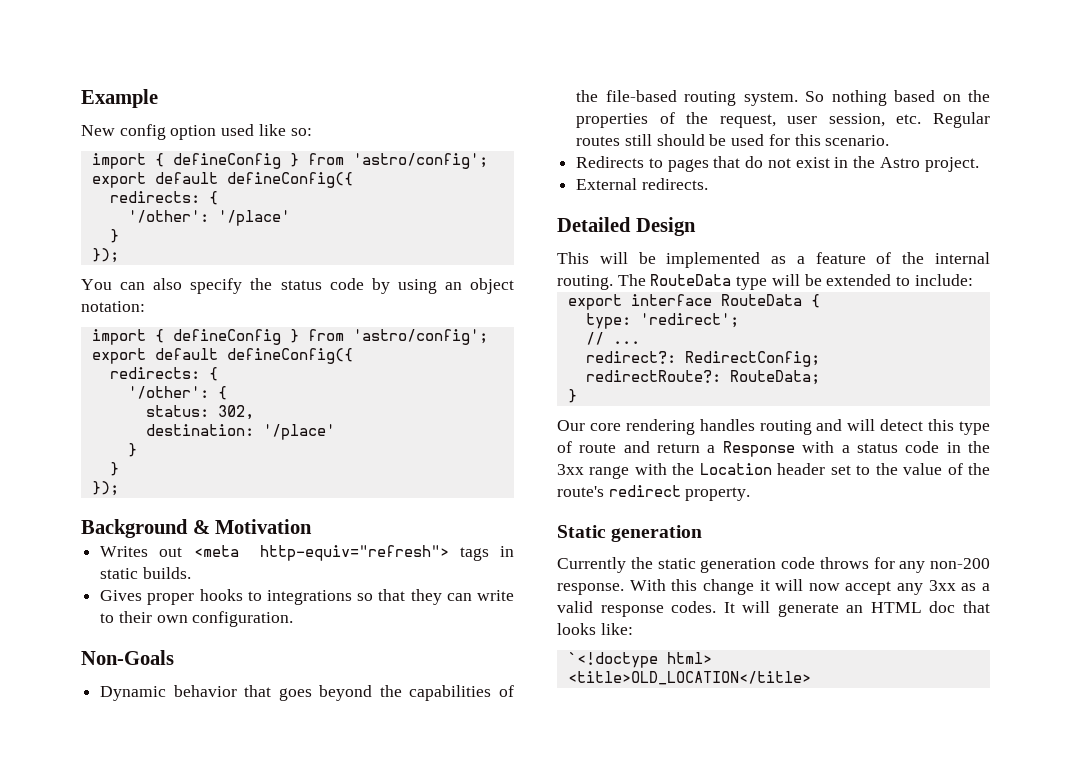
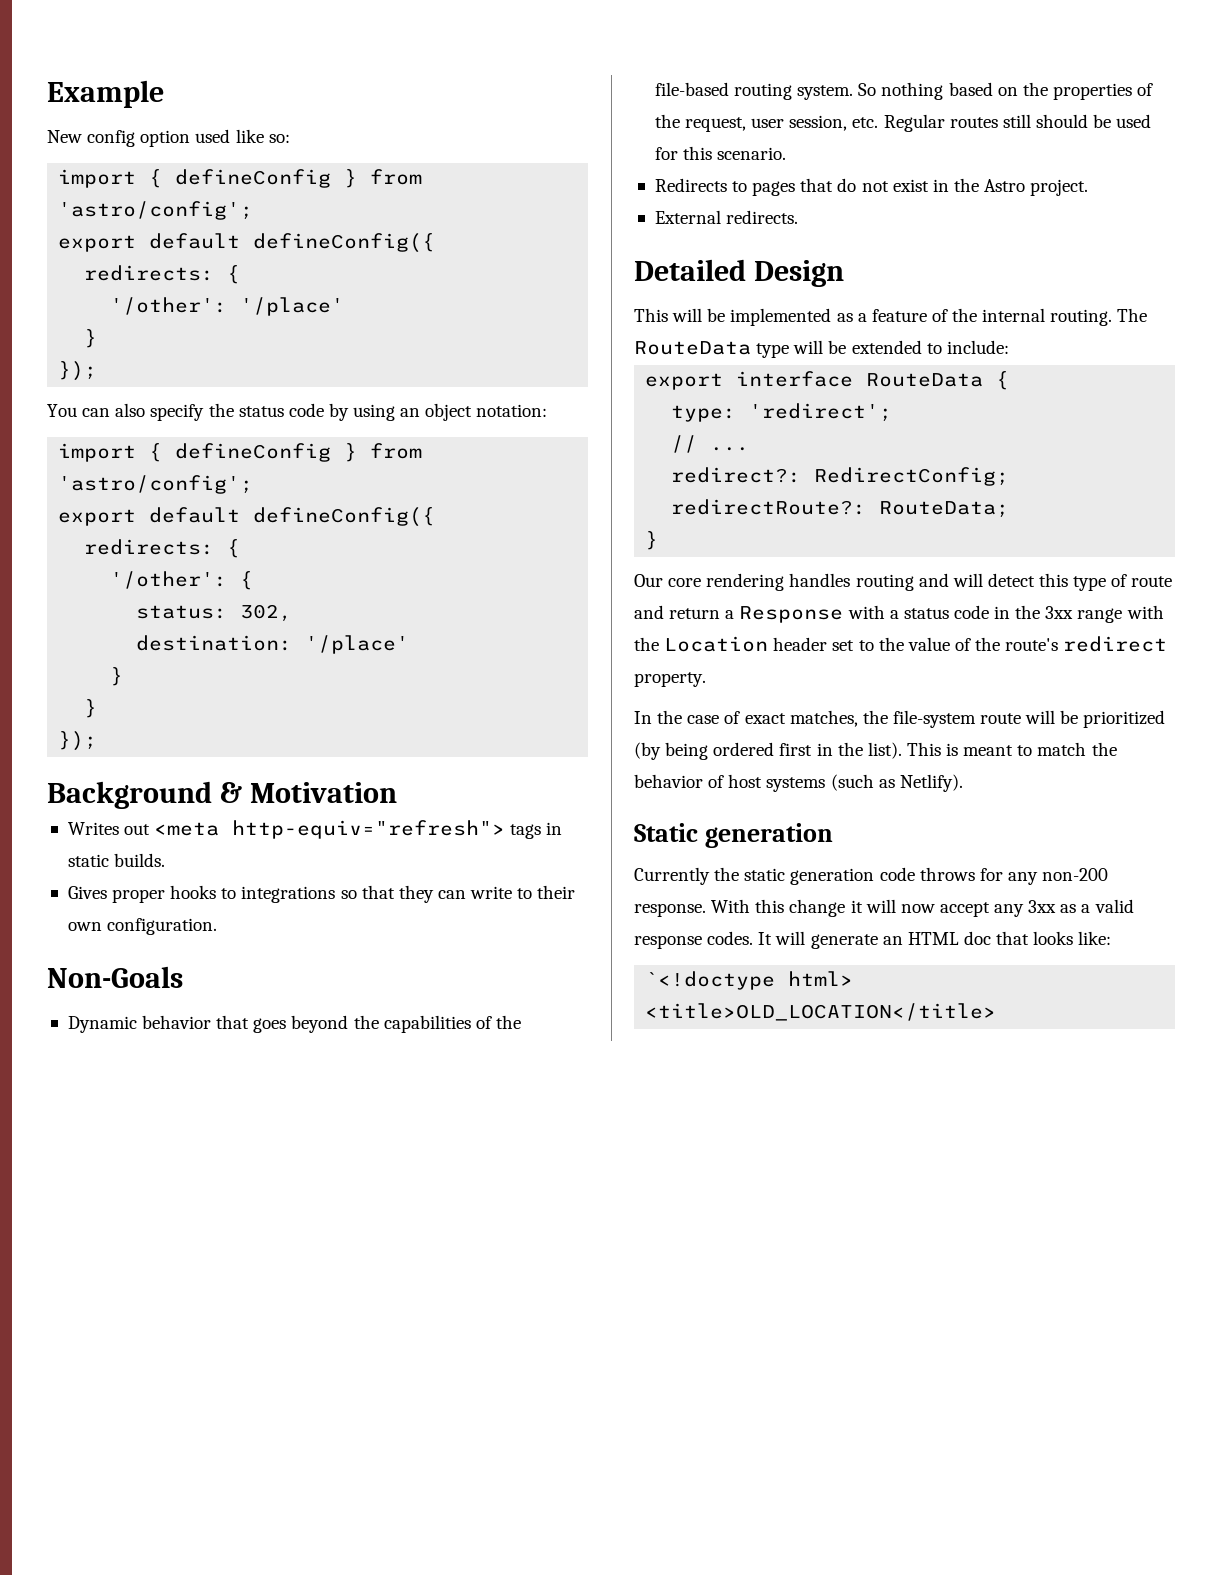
(751, 494) none -> [634,710,1166,728] [634,742,1117,760] [634,774,963,792] // In the case of exact matches, the file-system route will be prioritized (by being ordered first in the list). This is meant to match the behavior of host systems (such as Netlify).

